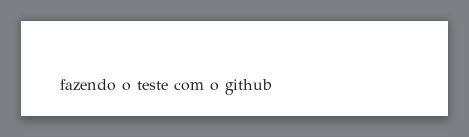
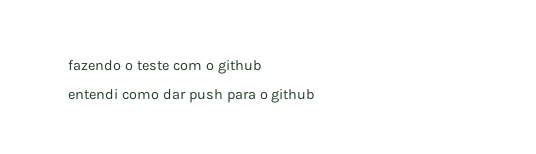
(272, 87) none -> [68,89,316,103] // entendi como dar push para o github

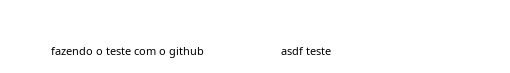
[68,89,316,103] entendi como dar push para o github -> [281,47,331,55] asdf teste

